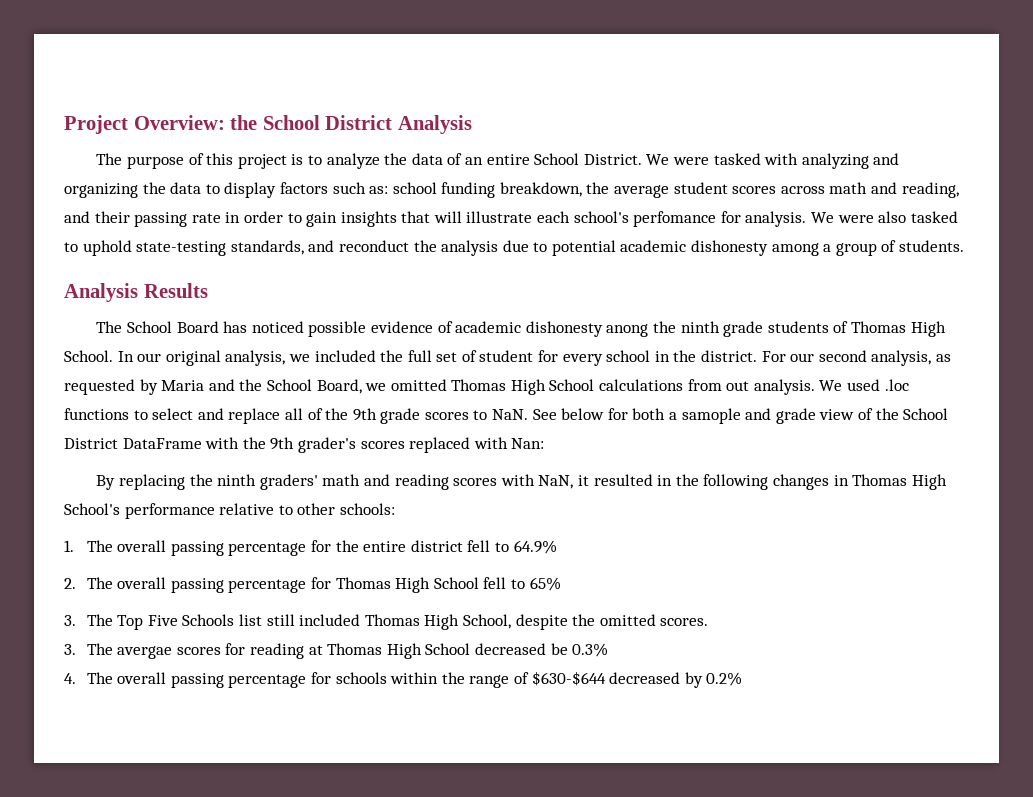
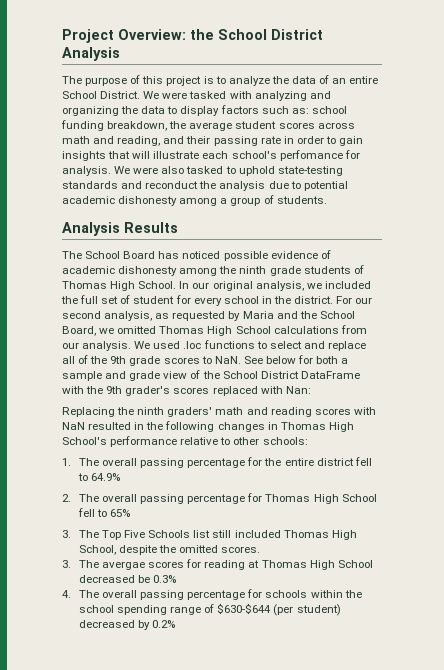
[230,240,304,255] standards, -> [62,181,118,189] standards
[606,324,649,337] anong -> [179,268,218,276] among
[726,381,750,391] out -> [62,342,79,349] our
[681,408,741,424] samople -> [62,371,102,381] sample
[96,474,186,490] By replacing -> [62,407,115,417] Replacing
[538,475,589,489] NaN, it -> [62,422,85,430] NaN
(465, 678) none -> [78,605,168,615] school spending
(606, 678) none -> [273,604,341,616] (per student)

